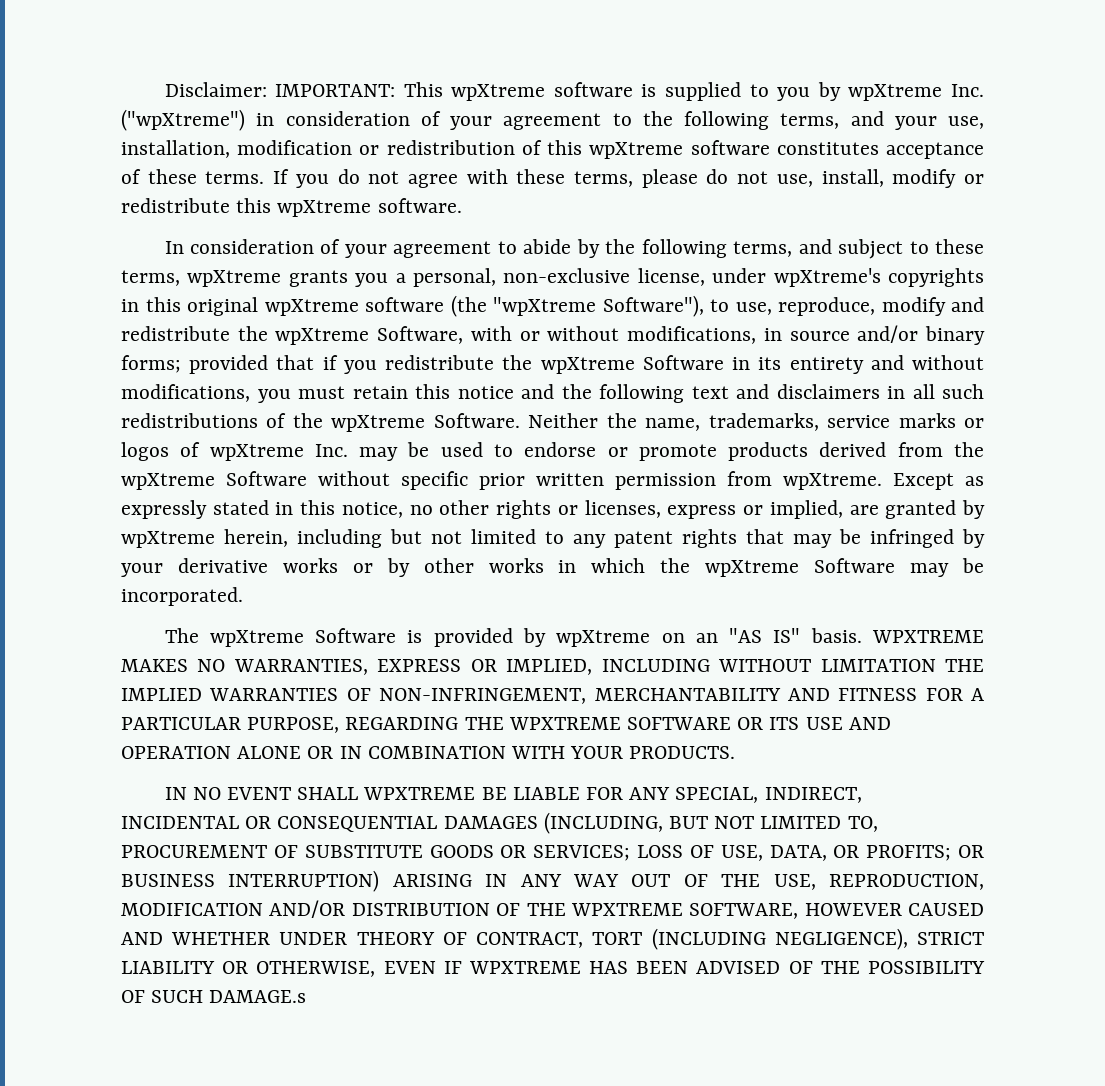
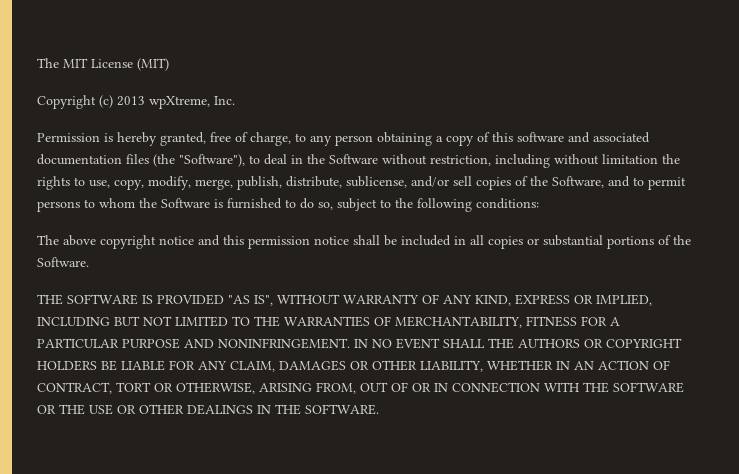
[164,82,984,101] [121,109,984,131] [121,140,984,159] [121,169,985,188] [121,198,462,217] [164,239,985,259] [121,268,984,287] [121,295,984,317] [121,325,986,345] [121,355,985,374] [121,384,984,403] [121,413,426,432] Disclaimer: IMPORTANT: This wpXtreme software is supplied to you by wpXtreme Inc. ("wpXtreme") in consideration of your agreement to the following terms, and your use, installation, modification or redistribution of this wpXtreme software constitutes acceptance of these terms. If you do not agree with these terms, please do not use, install, modify or redistribute this wpXtreme software. // In consideration of your agreement to abide by the following terms, and subject to these terms, wpXtreme grants you a personal, non-exclusive license, under wpXtreme's copyrights in this original wpXtreme software (the "wpXtreme Software"), to use, reproduce, modify and redistribute the wpXtreme Software, with or without modifications, in source and/or binary forms; provided that if you redistribute the wpXtreme Software in its entirety and without modifications, you must retain this notice and the following text and disclaimers in all such redistributions of the wpXtreme -> [37,58,169,71] [37,95,235,109] [37,132,650,146] [37,154,680,168] [37,176,686,190] [37,198,539,212] [37,235,691,249] The MIT License (MIT) // Copyright (c) 2013 wpXtreme, Inc. // Permission is hereby granted, free of charge, to any person obtaining a copy of this software and associated documentation files (the "Software"), to deal in the Software without restriction, including without limitation the rights to use, copy, modify, merge, publish, distribute, sublicense, and/or sell copies of the Software, and to permit persons to whom the Software is furnished to do so, subject to the following conditions: // The above copyright notice and this permission notice shall be included in all copies or substantial portions of the
[528,413,985,431] [121,442,985,461] [121,471,984,490] [121,500,986,519] [121,529,985,548] [121,558,984,577] [121,587,243,606] [164,628,984,647] [121,659,985,675] [121,688,984,704] [121,717,891,733] [121,746,736,759] [164,787,862,803] [121,812,878,834] [121,845,985,861] [121,870,984,892] [121,900,984,919] [121,928,984,950] [121,961,985,977] [121,990,307,1003] Neither the name, trademarks, service marks or logos of wpXtreme Inc. may be used to endorse or promote products derived from the wpXtreme Software without specific prior written permission from wpXtreme. Except as expressly stated in this notice, no other rights or licenses, express or implied, are granted by wpXtreme herein, including but not limited to any patent rights that may be infringed by your derivative works or by other works in which the wpXtreme Software may be incorporated. // The wpXtreme Software is provided by wpXtreme on an "AS IS" basis. WPXTREME MAKES NO WARRANTIES, EXPRESS OR IMPLIED, INCLUDING WITHOUT LIMITATION THE IMPLIED WARRANTIES OF NON-INFRINGEMENT, MERCHANTABILITY AND FITNESS FOR A PARTICULAR PURPOSE, REGARDING THE WPXTREME SOFTWARE OR ITS USE AND OPERATION ALONE OR IN COMBINATION WITH YOUR PRODUCTS. // IN NO EVENT SHALL WPXTREME BE LIABLE FOR ANY SPECIAL, INDIRECT, INCIDENTAL OR CONSEQUENTIAL DAMAGES (INCLUDING, BUT NOT LIMITED TO, PROCUREMENT OF SUBSTITUTE GOODS OR SERVICES; LOSS OF USE, DATA, OR PROFITS; OR BUSINESS INTERRUPTION) ARISING IN ANY WAY OUT OF THE USE, REPRODUCTION, MODIFICATION AND/OR DISTRIBUTION OF THE WPXTREME SOFTWARE, HOWEVER CAUSED AND WHETHER UNDER THEORY OF CONTRACT, TORT (INCLUDING NEGLIGENCE), STRICT LIABILITY OR OTHERWISE, EVEN IF WPXTREME HAS BEEN ADVISED OF THE POSSIBILITY OF SUCH DAMAGE.s -> [37,294,652,306] [37,316,620,328] [37,338,682,349] [37,360,670,372] [37,382,684,394] [37,404,379,415] // THE SOFTWARE IS PROVIDED "AS IS", WITHOUT WARRANTY OF ANY KIND, EXPRESS OR IMPLIED, INCLUDING BUT NOT LIMITED TO THE WARRANTIES OF MERCHANTABILITY, FITNESS FOR A PARTICULAR PURPOSE AND NONINFRINGEMENT. IN NO EVENT SHALL THE AUTHORS OR COPYRIGHT HOLDERS BE LIABLE FOR ANY CLAIM, DAMAGES OR OTHER LIABILITY, WHETHER IN AN ACTION OF CONTRACT, TORT OR OTHERWISE, ARISING FROM, OUT OF OR IN CONNECTION WITH THE SOFTWARE OR THE USE OR OTHER DEALINGS IN THE SOFTWARE.

